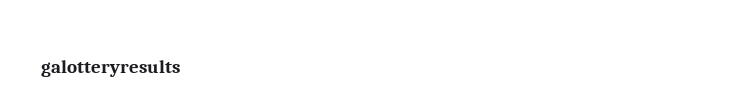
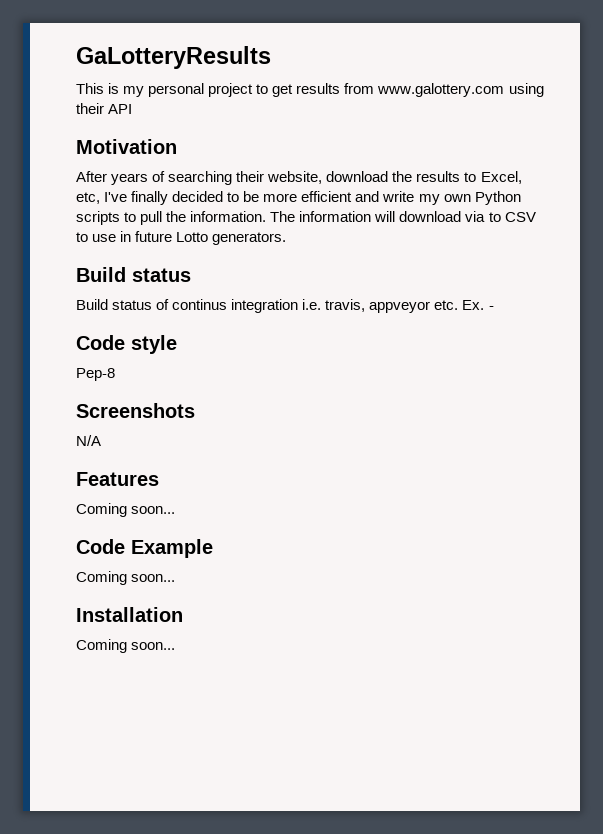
[41,60,180,77] galotteryresults -> [76,46,271,69] [76,83,544,97] [76,103,133,114] [76,139,177,154] [76,171,522,185] [76,191,521,205] [76,211,536,225] [76,231,287,245] [76,267,191,282] [76,299,494,313] [76,335,177,354] [76,368,115,381] [76,403,195,418] [76,435,101,446] [76,472,159,486] [76,503,176,517] [76,539,213,558] [76,571,176,585] [76,607,183,622] [76,639,176,653] GaLotteryResults // This is my personal project to get results from www.galottery.com using their API // Motivation // After years of searching their website, download the results to Excel, etc, I've finally decided to be more efficient and write my own Python scripts to pull the information. The information will download via to CSV to use in future Lotto generators. // Build status // Build status of continus integration i.e. travis, appveyor etc. Ex. - // Code style // Pep-8 // Screenshots // N/A // Features // Coming soon... // Code Example // Coming soon... // Installation // Coming soon...

